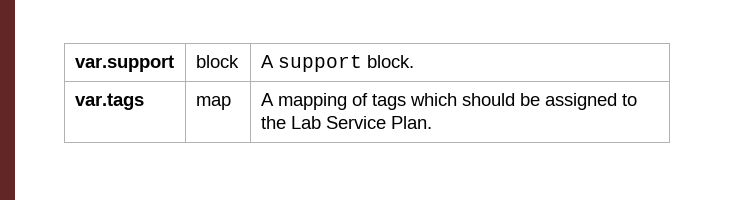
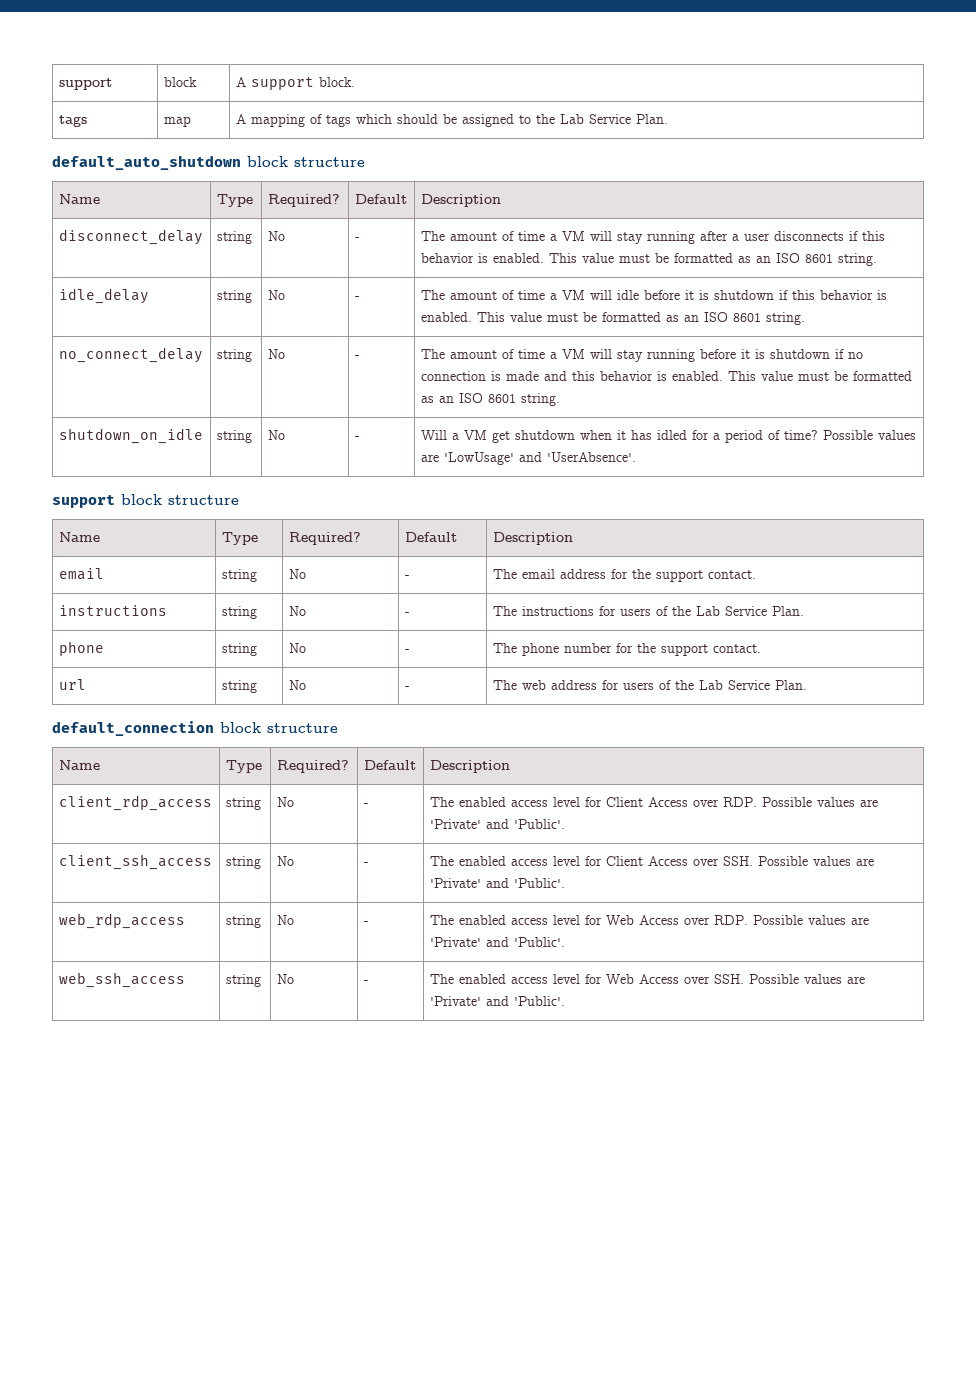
[74,55,174,72] var.support -> [58,78,112,90] support
[74,93,144,110] var.tags -> [58,115,87,127] tags
(432, 122) none -> [52,155,365,170] [58,194,100,204] [216,194,253,207] [267,194,340,207] [354,194,407,204] [420,194,501,207] [58,229,203,245] [216,231,252,244] [267,231,285,241] [354,237,360,241] [420,231,885,244] [420,253,877,266] [58,288,149,304] [216,290,252,303] [267,290,285,300] [354,296,360,300] [420,290,887,300] [420,312,805,325] [58,347,203,363] [216,349,252,362] [267,349,285,359] [354,355,360,359] [420,349,863,362] [420,371,912,381] [420,393,560,406] [58,428,203,444] [216,430,252,443] [267,430,285,440] [354,436,360,440] [420,430,916,443] [420,452,636,465] [52,494,239,508] [58,532,100,542] [221,532,258,545] [288,532,361,545] [404,532,457,542] [492,532,573,545] [58,568,104,580] [221,569,257,582] [288,569,306,579] [404,575,410,579] [492,569,756,582] [58,605,167,616] [221,606,257,619] [288,606,306,616] [404,612,410,616] [492,606,804,616] [58,641,104,656] [221,643,257,656] [288,643,306,653] [404,649,410,653] [492,643,761,656] [58,679,86,690] [221,680,257,693] [288,680,306,690] [404,686,410,690] [492,680,807,690] [52,721,338,736] [58,760,100,770] [225,760,262,773] [276,760,349,773] [363,760,416,770] [429,760,510,773] [58,795,212,811] [225,797,261,810] [276,797,294,807] [363,803,369,807] [429,797,878,807] [429,819,565,829] [58,854,212,870] [225,856,261,869] [276,856,294,866] [363,862,369,866] [429,856,874,866] [429,878,565,888] [58,913,185,929] [225,915,261,928] [276,915,294,925] [363,921,369,925] [429,915,869,925] [429,937,565,947] [58,972,185,988] [225,974,261,987] [276,974,294,984] [363,980,369,984] [429,974,865,984] [429,996,565,1006] // default_auto_shutdown block structure // Name | Type | Required? | Default | Description // disconnect_delay | string | No | - | The amount of time a VM will stay running after a user disconnects if this behavior is enabled. This value must be formatted as an ISO 8601 string. // idle_delay | string | No | - | The amount of time a VM will idle before it is shutdown if this behavior is enabled. This value must be formatted as an ISO 8601 string. // no_connect_delay | string | No | - | The amount of time a VM will stay running before it is shutdown if no connection is made and this behavior is enabled. This value must be formatted as an ISO 8601 string. // shutdown_on_idle | string | No | - | Will a VM get shutdown when it has idled for a period of time? Possible values are 'LowUsage' and 'UserAbsence'. // support block structure // Name | Type | Required? | Default | Description // email | string | No | - | The email address for the support contact. // instructions | string | No | - | The instructions for users of the Lab Service Plan. // phone | string | No | - | The phone number for the support contact. // url | string | No | - | The web address for users of the Lab Service Plan. // default_connection block structure // Name | Type | Required? | Default | Description // client_rdp_access | string | No | - | The enabled access level for Client Access over RDP. Possible values are 'Private' and 'Public'. // client_ssh_access | string | No | - | The enabled access level for Client Access over SSH. Possible values are 'Private' and 'Public'. // web_rdp_access | string | No | - | The enabled access level for Web Access over RDP. Possible values are 'Private' and 'Public'. // web_ssh_access | string | No | - | The enabled access level for Web Access over SSH. Possible values are 'Private' and 'Public'.

